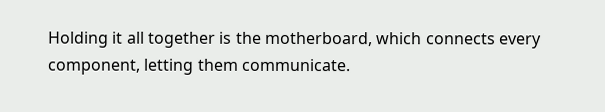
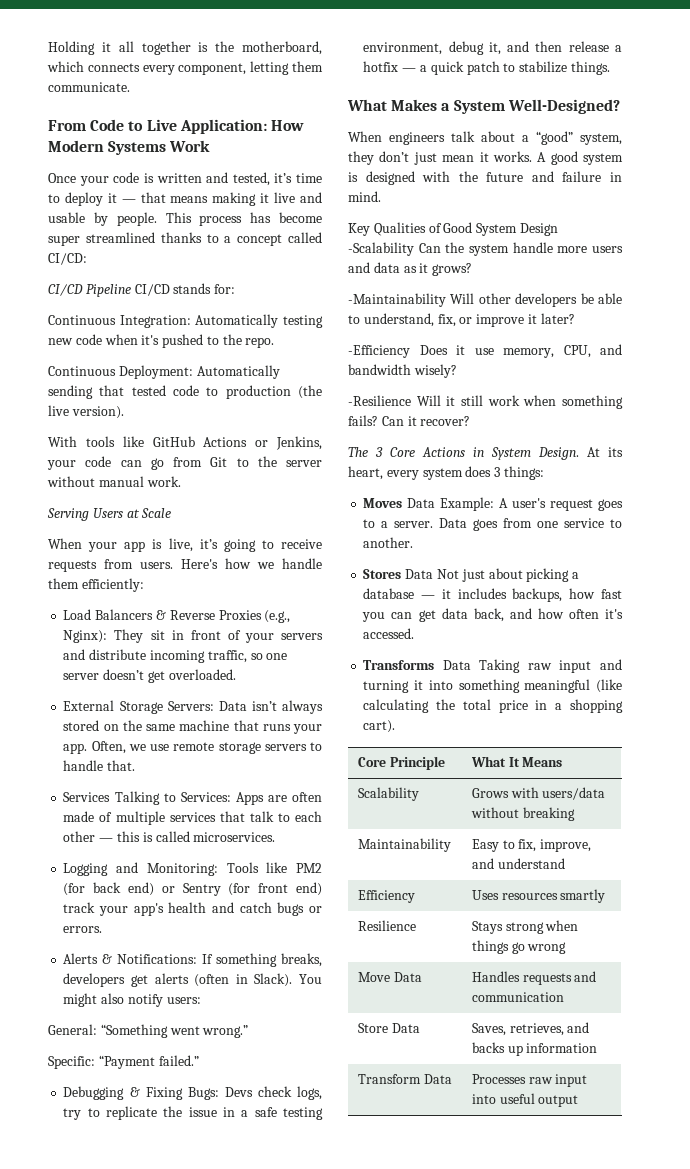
(350, 65) none -> [48,119,304,134] [48,140,211,155] [48,172,322,186] [48,192,322,206] [48,212,322,226] [48,232,322,246] [48,253,87,265] [48,283,236,297] [48,314,323,328] [48,334,275,348] [48,365,280,379] [48,385,322,399] [48,405,124,419] [48,436,322,450] [47,456,322,470] [47,476,181,487] [47,508,172,521] [48,538,322,552] [48,558,322,572] [48,578,144,592] [63,609,291,623] [63,629,323,643] [63,649,288,663] [63,669,236,683] [63,700,323,714] [63,720,322,734] [63,741,323,754] [63,760,136,771] [63,791,322,805] [63,811,322,825] [63,831,276,842] [63,862,322,876] [63,882,323,896] [63,902,323,916] [63,926,103,933] [63,953,323,967] [63,973,322,987] [63,993,201,1007] [48,1024,249,1038] [48,1055,199,1069] [63,1086,322,1100] [63,1106,323,1120] [363,41,622,55] [363,61,610,75] [347,99,620,114] [348,131,622,145] [348,151,623,165] [348,171,622,185] [348,191,381,202] [348,222,558,236] [348,242,623,256] [348,262,473,276] [348,293,622,307] [348,313,575,327] [348,344,622,358] [348,364,457,378] [348,395,623,409] [348,415,471,426] [348,447,623,460] [348,466,544,480] [363,497,623,511] [363,518,622,531] [363,537,414,548] [363,568,580,582] [363,588,622,602] [362,608,623,622] [363,628,415,639] [363,659,622,673] [363,679,622,693] [363,699,623,713] [363,720,396,733] [357,756,445,770] [470,756,563,767] [357,787,419,801] [471,787,606,800] [470,807,575,821] [357,838,451,852] [471,839,592,852] [471,858,565,869] [357,890,415,903] [471,889,606,903] [357,920,416,931] [471,920,579,934] [471,940,567,954] [357,972,422,982] [471,971,597,985] [471,992,564,1002] [357,1023,420,1033] [471,1022,590,1036] [471,1042,598,1056] [357,1074,452,1084] [471,1074,588,1087] [471,1093,579,1107] // From Code to Live Application: How Modern Systems Work // Once your code is written and tested, it’s time to deploy it — that means making it live and usable by people. This process has become super streamlined thanks to a concept called CI/CD: // CI/CD Pipeline CI/CD stands for: // Continuous Integration: Automatically testing new code when it's pushed to the repo. // Continuous Deployment: Automatically sending that tested code to production (the live version). // With tools like GitHub Actions or Jenkins, your code can go from Git to the server without manual work. // Serving Users at Scale // When your app is live, it’s going to receive requests from users. Here's how we handle them efficiently: // Load Balancers & Reverse Proxies (e.g., Nginx): They sit in front of your servers and distribute incoming traffic, so one server doesn’t get overloaded. // External Storage Servers: Data isn’t always stored on the same machine that runs your app. Often, we use remote storage servers to handle that. // Services Talking to Services: Apps are often made of multiple services that talk to each other — this is called microservices. // Logging and Monitoring: Tools like PM2 (for back end) or Sentry (for front end) track your app's health and catch bugs or errors. // Alerts & Notifications: If something breaks, developers get alerts (often in Slack). You might also notify users: // General: “Something went wrong.” // Specific: “Payment failed.” // Debugging & Fixing Bugs: Devs check logs, try to replicate the issue in a safe testing environment, debug it, and then release a hotfix — a quick patch to stabilize things. // What Makes a System Well-Designed? // When engineers talk about a “good” system, they don’t just mean it works. A good system is designed with the future and failure in mind. // Key Qualities of Good System Design -Scalability Can the system handle more users and data as it grows? // -Maintainability Will other developers be able to understand, fix, or improve it later? // -Efficiency Does it use memory, CPU, and bandwidth wisely? // -Resilience Will it still work when something fails? Can it recover? // The 3 Core Actions in System Design. At its heart, every system does 3 things: // Moves Data Example: A user's request goes to a server. Data goes from one service to another. // Stores Data Not just about picking a database — it includes backups, how fast you can get data back, and how often it's accessed. // Transforms Data Taking raw input and turning it into something meaningful (like calculating the total price in a shopping cart). // Core Principle | What It Means // Scalability | Grows with users/data without breaking // Maintainability | Easy to fix, improve, and understand // Efficiency | Uses resources smartly // Resilience | Stays strong when things go wrong // Move Data | Handles requests and communication // Store Data | Saves, retrieves, and backs up information // Transform Data | Processes raw input into useful output

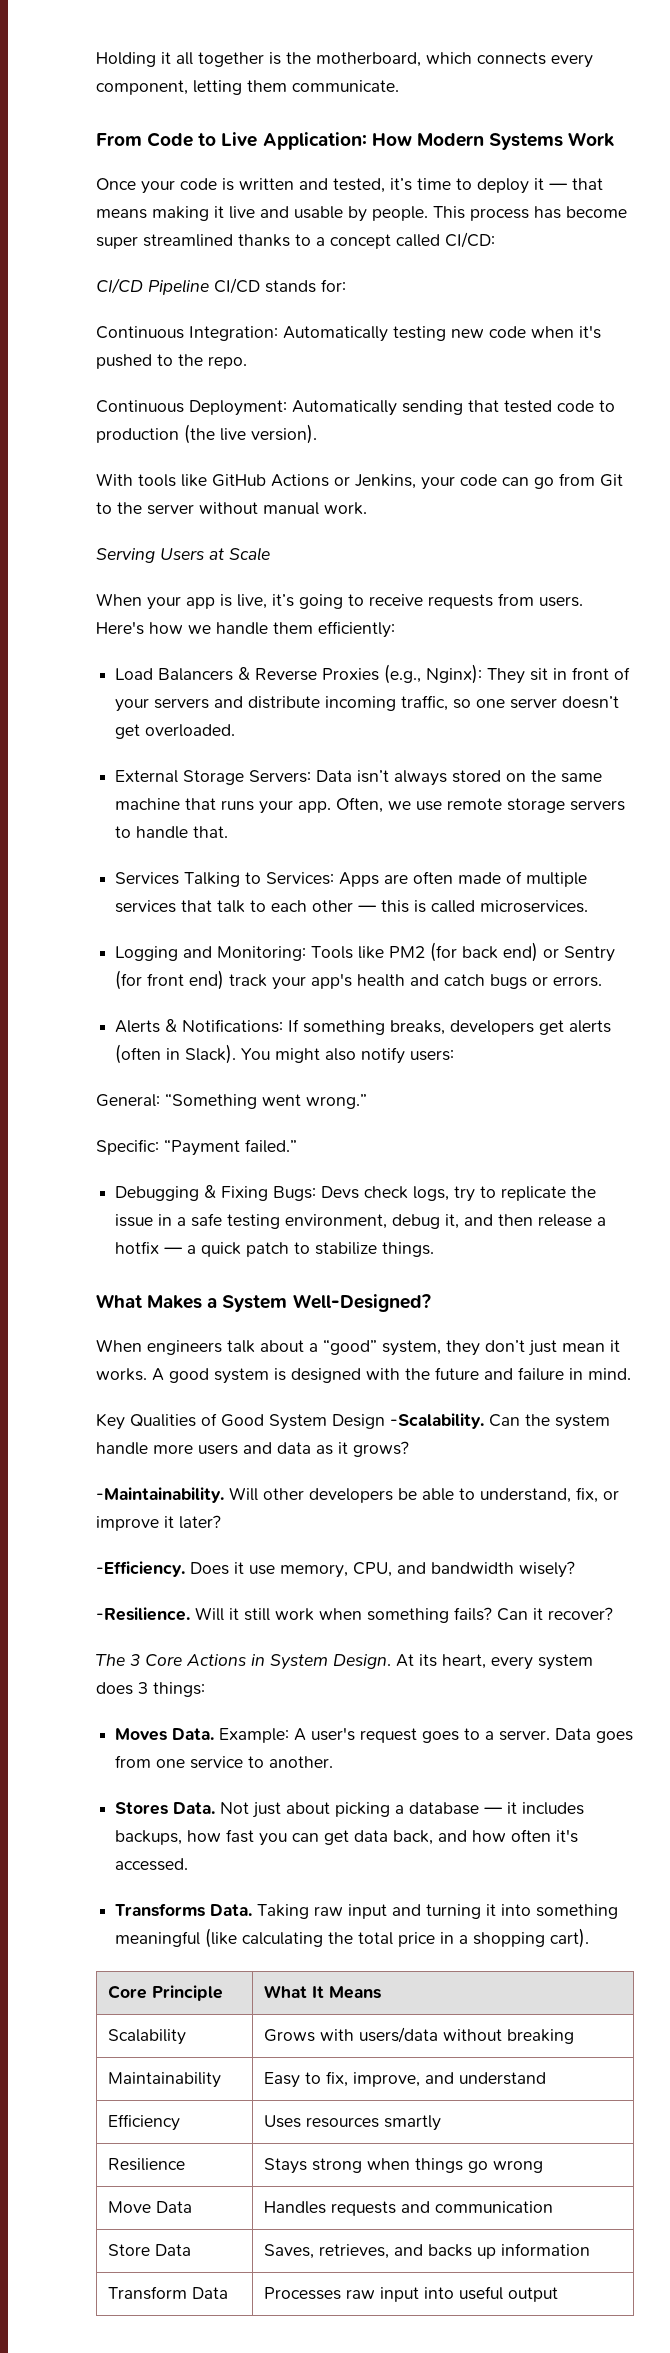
[348,242,414,256] -Scalability -> [390,1413,484,1429] -Scalability.
[348,293,446,307] -Maintainability -> [96,1487,224,1503] -Maintainability.
[348,345,410,358] -Efficiency -> [96,1561,185,1577] -Efficiency.
[348,395,411,406] -Resilience -> [96,1607,190,1621] -Resilience.
[407,498,436,508] Data -> [172,1728,215,1740] Data.
[405,569,434,579] Data -> [173,1802,216,1814] Data.
[442,660,471,670] Data -> [210,1904,253,1916] Data.

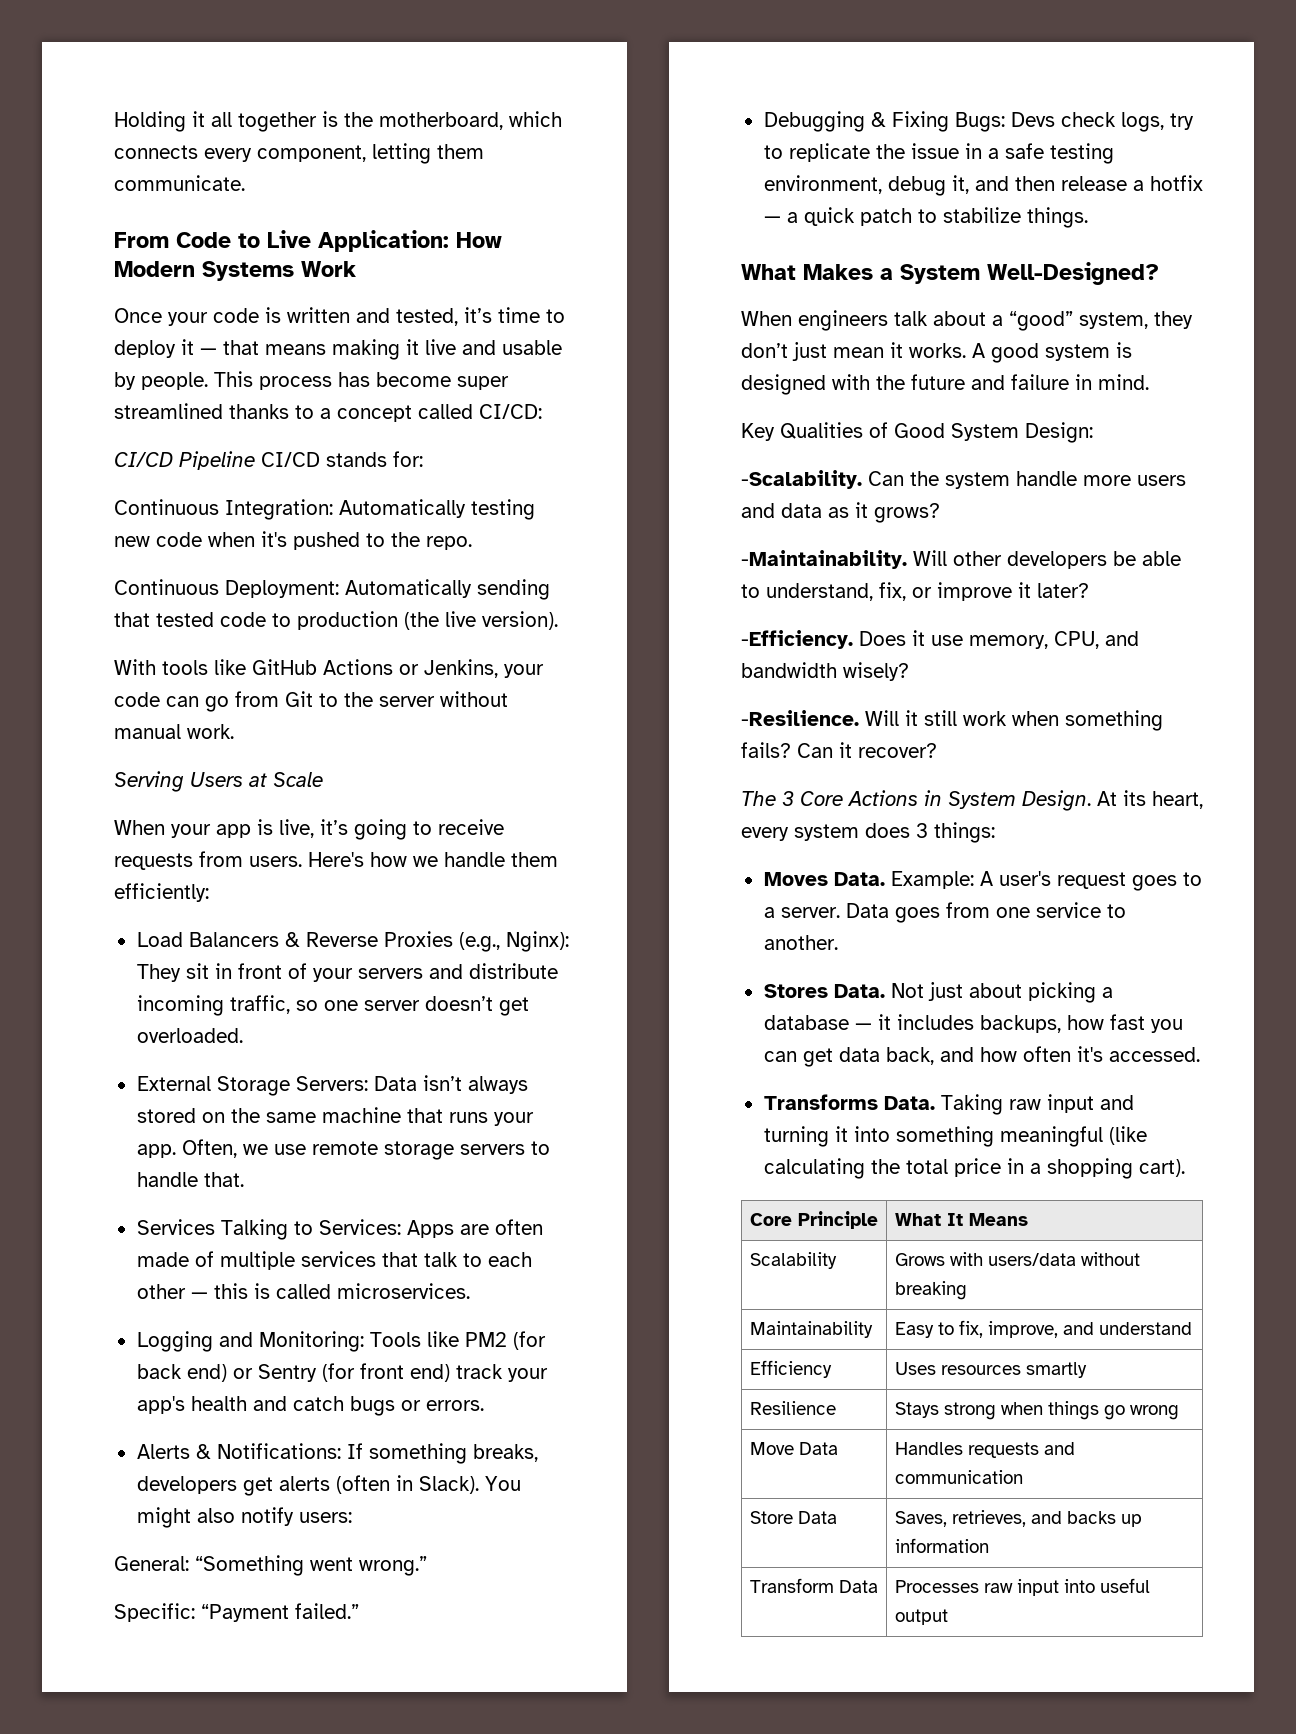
[332,1414,385,1429] Design -> [1025,422,1093,443] Design: //

